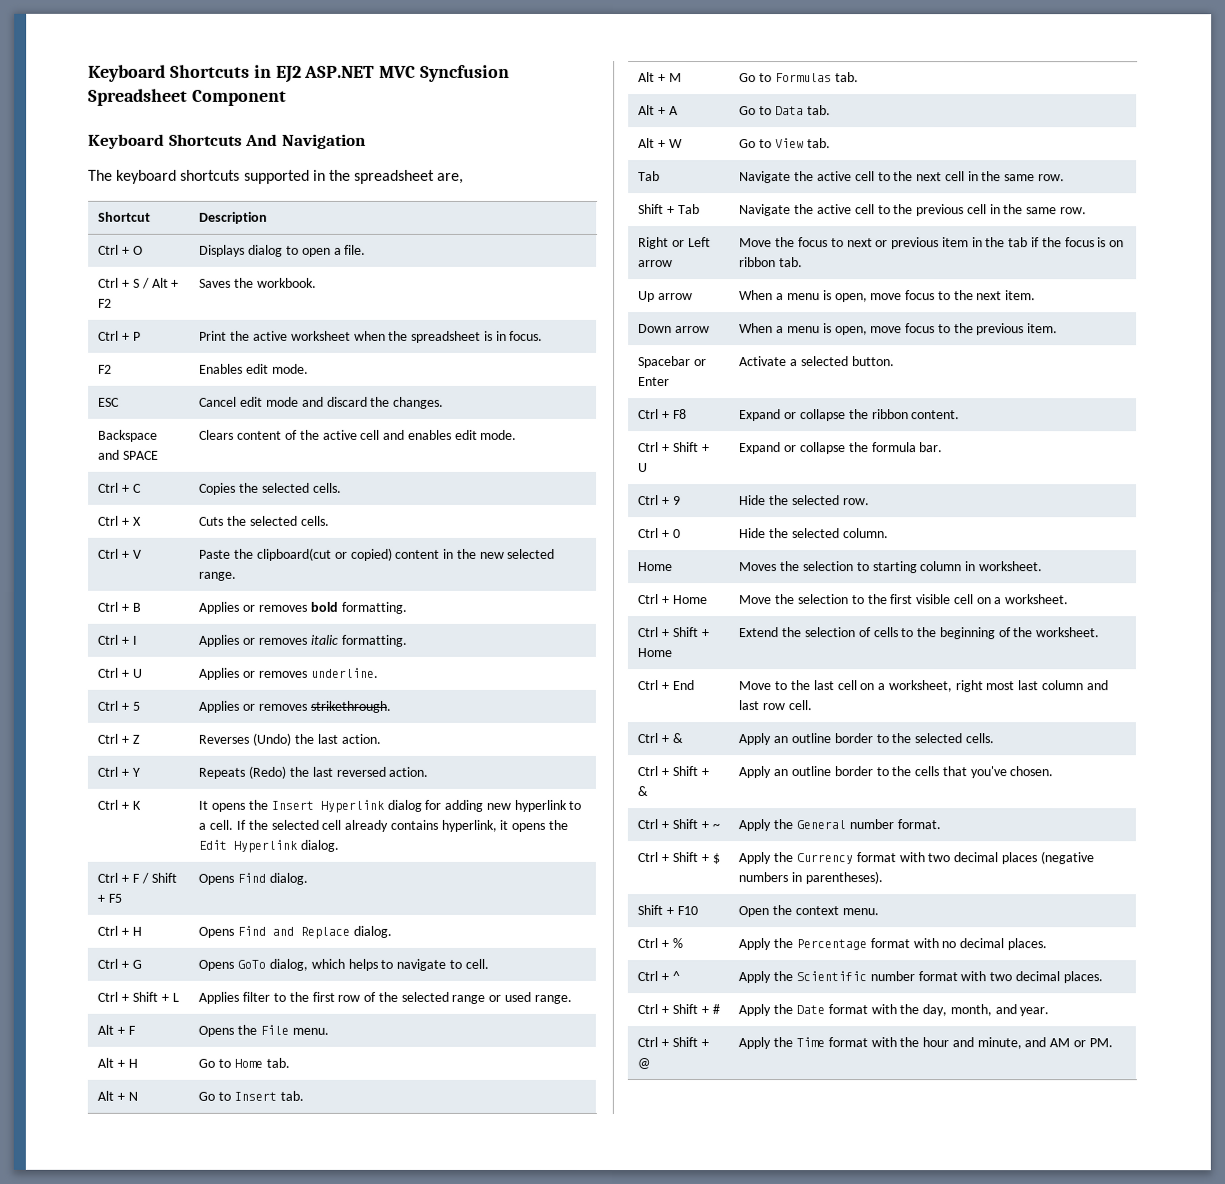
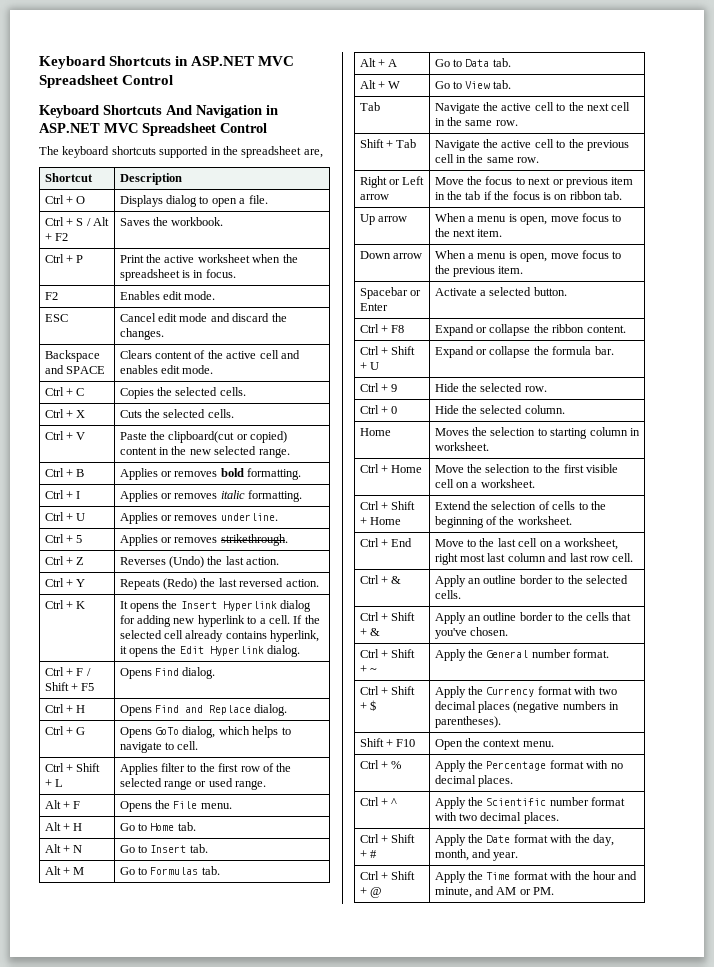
[275,64,511,83] [88,88,287,106] EJ2 ASP.NET MVC Syncfusion Spreadsheet Component -> [191,56,295,66] [39,75,174,88] ASP.NET MVC Spreadsheet Control
(366, 141) none -> [266,105,278,115] [39,123,267,136] in ASP.NET MVC Spreadsheet Control

